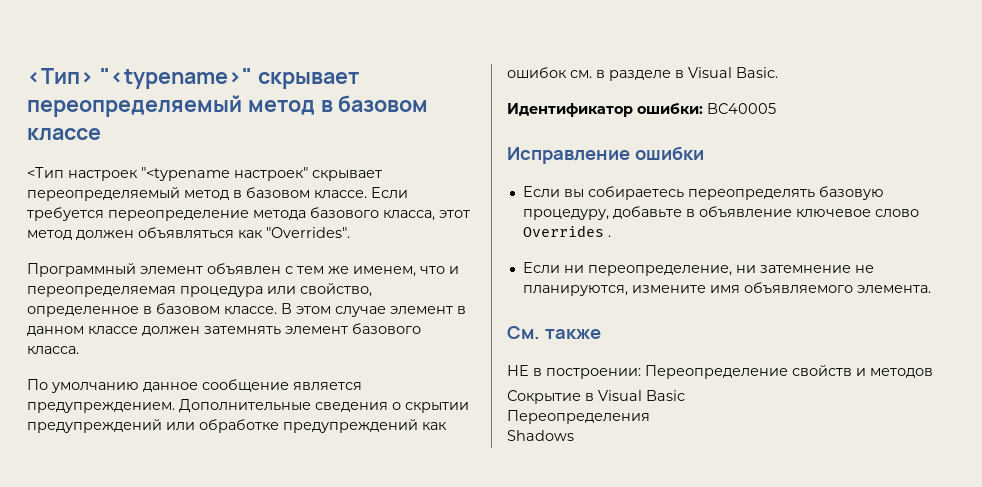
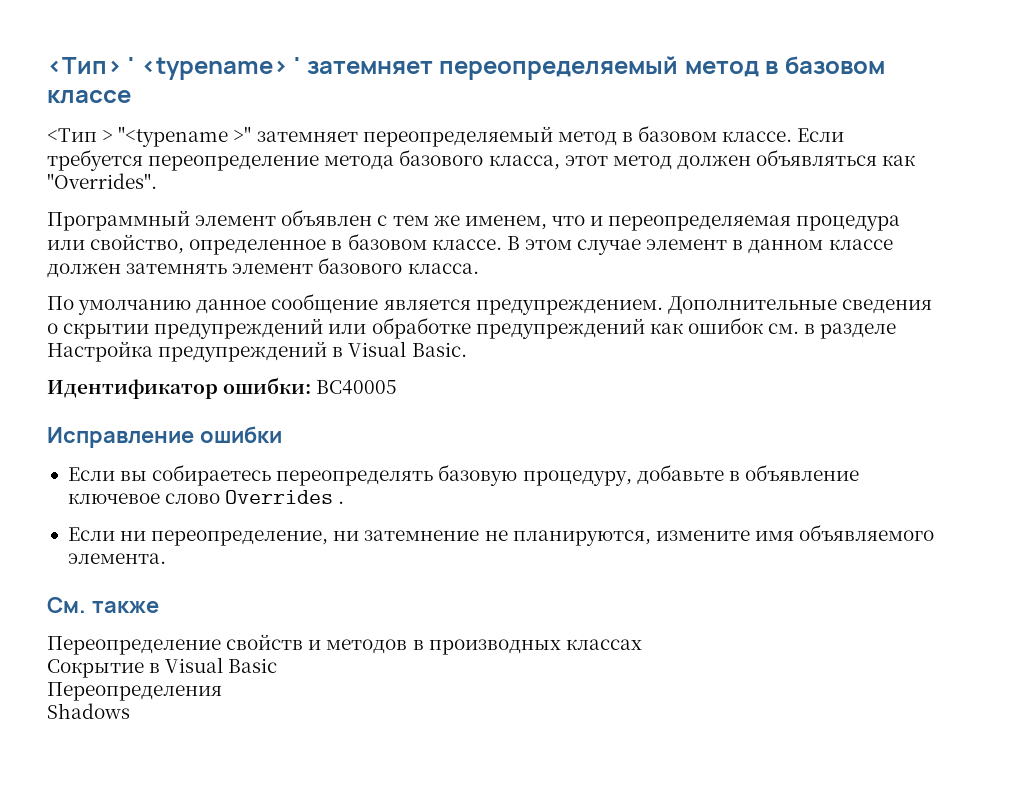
[99,68,359,89] "<typename>" скрывает -> [128,57,433,80] ' <typename> ' затемняет
[68,167,382,181] настроек "<typename настроек" скрывает -> [102,126,358,147] > "<typename >" затемняет
(671, 75) none -> [47,341,328,362] Настройка предупреждений
[507,365,641,379] НЕ в построении: -> (159, 607) none
(933, 373) none -> [412,639,642,655] в производных классах

